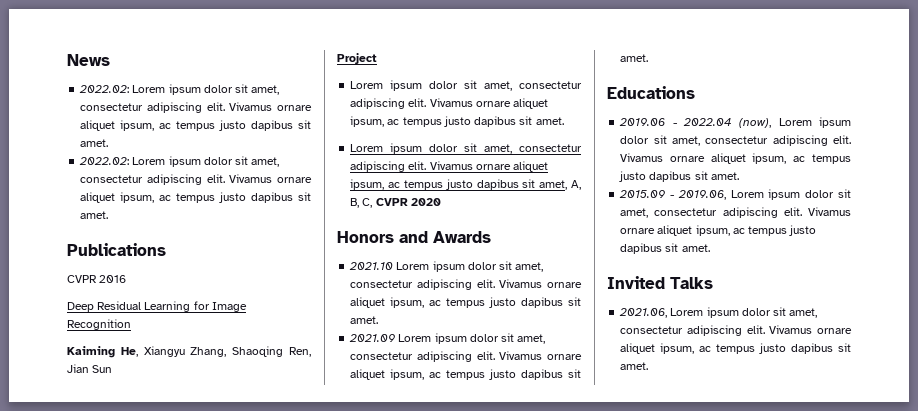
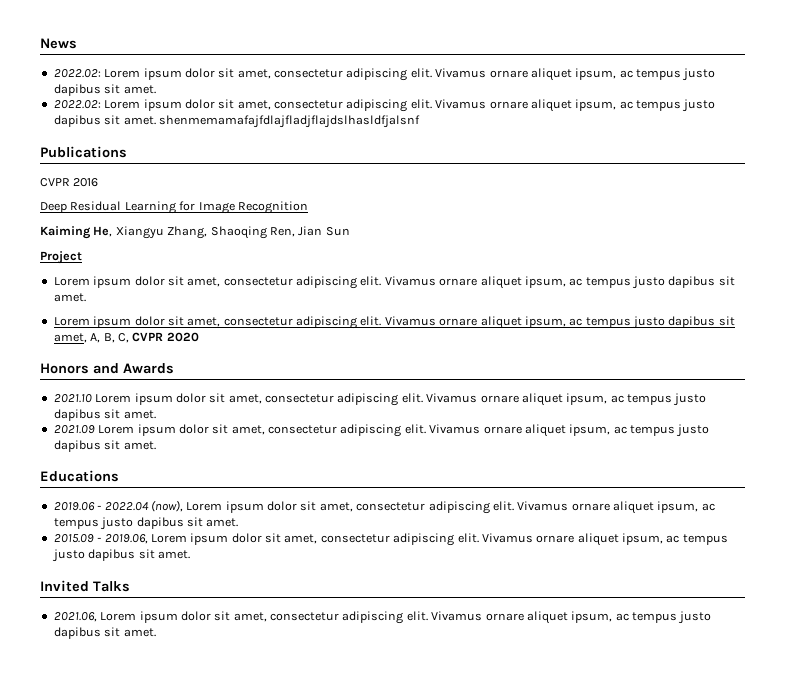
(109, 215) none -> [158,115,420,128] shenmemamafajfdlajfladjflajdslhasldfjalsnf

